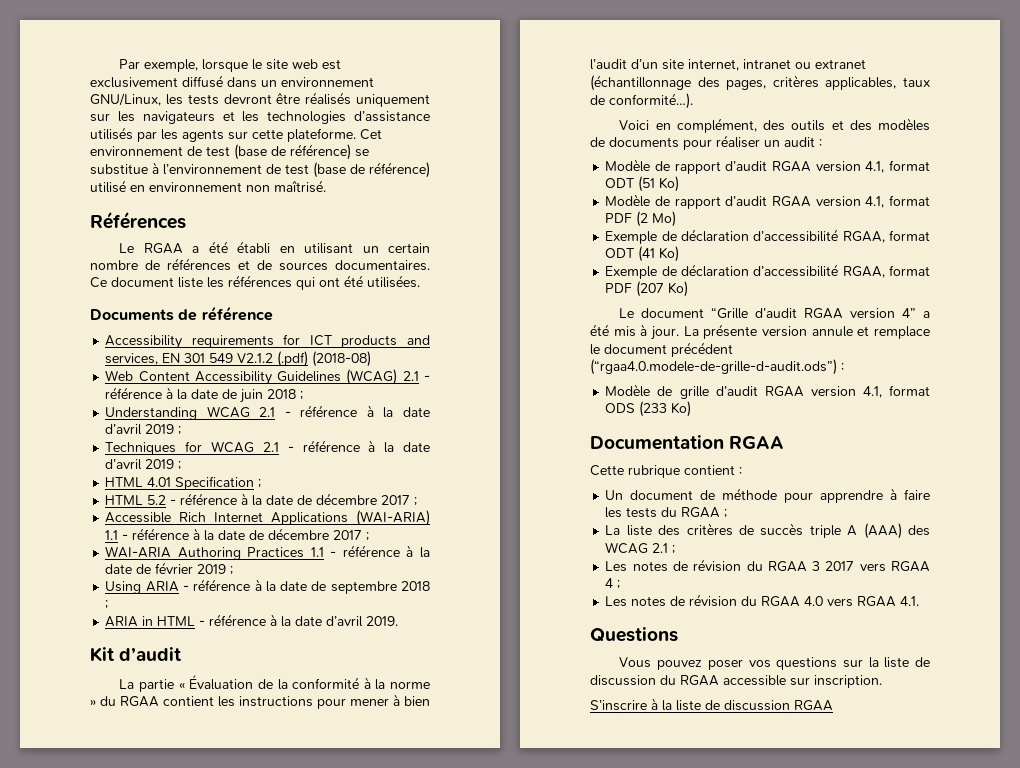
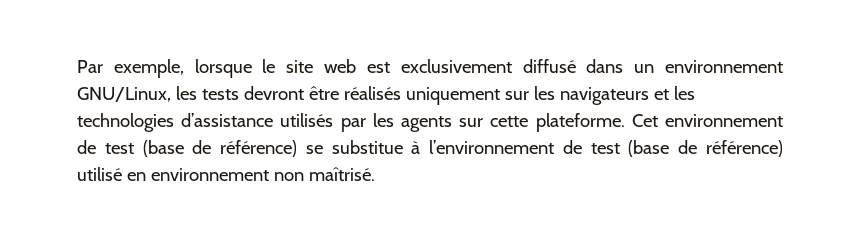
[90,211,186,229] [119,241,430,254] [90,258,430,271] [90,275,420,290] [90,306,273,321] [105,334,430,349] [105,351,372,367] [105,369,430,385] [105,387,304,403] [105,405,430,420] [105,424,182,435] [105,440,430,455] [105,459,182,470] [105,476,262,490] [105,493,418,506] [105,510,430,526] [105,528,370,541] [105,545,430,560] [105,562,234,575] [105,579,430,594] [105,600,109,609] [105,614,399,627] [90,647,182,662] [119,675,430,692] [90,694,430,709] [590,59,866,71] [590,75,930,91] [590,93,693,109] [619,118,930,133] [590,135,822,150] [605,159,930,174] [605,176,680,192] [605,194,930,209] [605,211,677,227] [605,229,930,244] [605,246,680,262] [605,264,930,279] [605,281,689,297] [619,307,930,319] [590,324,930,340] [590,342,733,357] [590,359,844,375] [605,384,930,399] [605,401,692,417] [590,435,785,450] [590,465,742,478] [605,488,930,503] [605,507,728,518] [605,523,930,539] [605,542,676,554] [605,559,930,572] [605,578,621,589] [605,594,920,607] [590,627,678,642] [619,657,930,670] [590,675,882,688] [590,698,833,711] // Références // Le RGAA a été établi en utilisant un certain nombre de références et de sources documentaires. Ce document liste les références qui ont été utilisées. // Documents de référence // Accessibility requirements for ICT products and services, EN 301 549 V2.1.2 (.pdf) (2018-08) // Web Content Accessibility Guidelines (WCAG) 2.1 - référence à la date de juin 2018 ; // Understanding WCAG 2.1 - référence à la date d’avril 2019 ; // Techniques for WCAG 2.1 - référence à la date d’avril 2019 ; // HTML 4.01 Specification ; // HTML 5.2 - référence à la date de décembre 2017 ; // Accessible Rich Internet Applications (WAI-ARIA) 1.1 - référence à la date de décembre 2017 ; // WAI-ARIA Authoring Practices 1.1 - référence à la date de février 2019 ; // Using ARIA - référence à la date de septembre 2018 ; // ARIA in HTML - référence à la date d’avril 2019. // Kit d’audit // La partie « Évaluation de la conformité à la norme » du RGAA contient les instructions pour mener à bien l’audit d’un site internet, intranet ou extranet (échantillonnage des pages, critères applicables, taux de conformité…). // Voici en complément, des outils et des modèles de documents pour réaliser un audit : // Modèle de rapport d’audit RGAA version 4.1, format ODT (51 Ko) // Modèle de rapport d’audit RGAA version 4.1, format PDF (2 Mo) // Exemple de déclaration d’accessibilité RGAA, format ODT (41 Ko) // Exemple de déclaration d’accessibilité RGAA, format PDF (207 Ko) // Le document “Grille d’audit RGAA version 4” a été mis à jour. La présente version annule et remplace le document précédent (“rgaa4.0.modele-de-grille-d-audit.ods”) : // Modèle de grille d’audit RGAA version 4.1, format ODS (233 Ko) // Documentation RGAA // Cette rubrique contient : // Un document de méthode pour apprendre à faire les tests du RGAA ; // La liste des critères de succès triple A (AAA) des WCAG 2.1 ; // Les notes de révision du RGAA 3 2017 vers RGAA 4 ; // Les notes de révision du RGAA 4.0 vers RGAA 4.1. // Questions // Vous pouvez poser vos questions sur la liste de discussion du RGAA accessible sur inscription. // S’inscrire à la liste de discussion RGAA -> (375, 174) none

